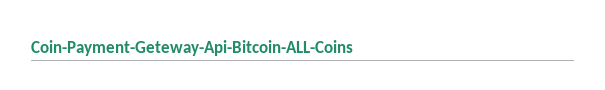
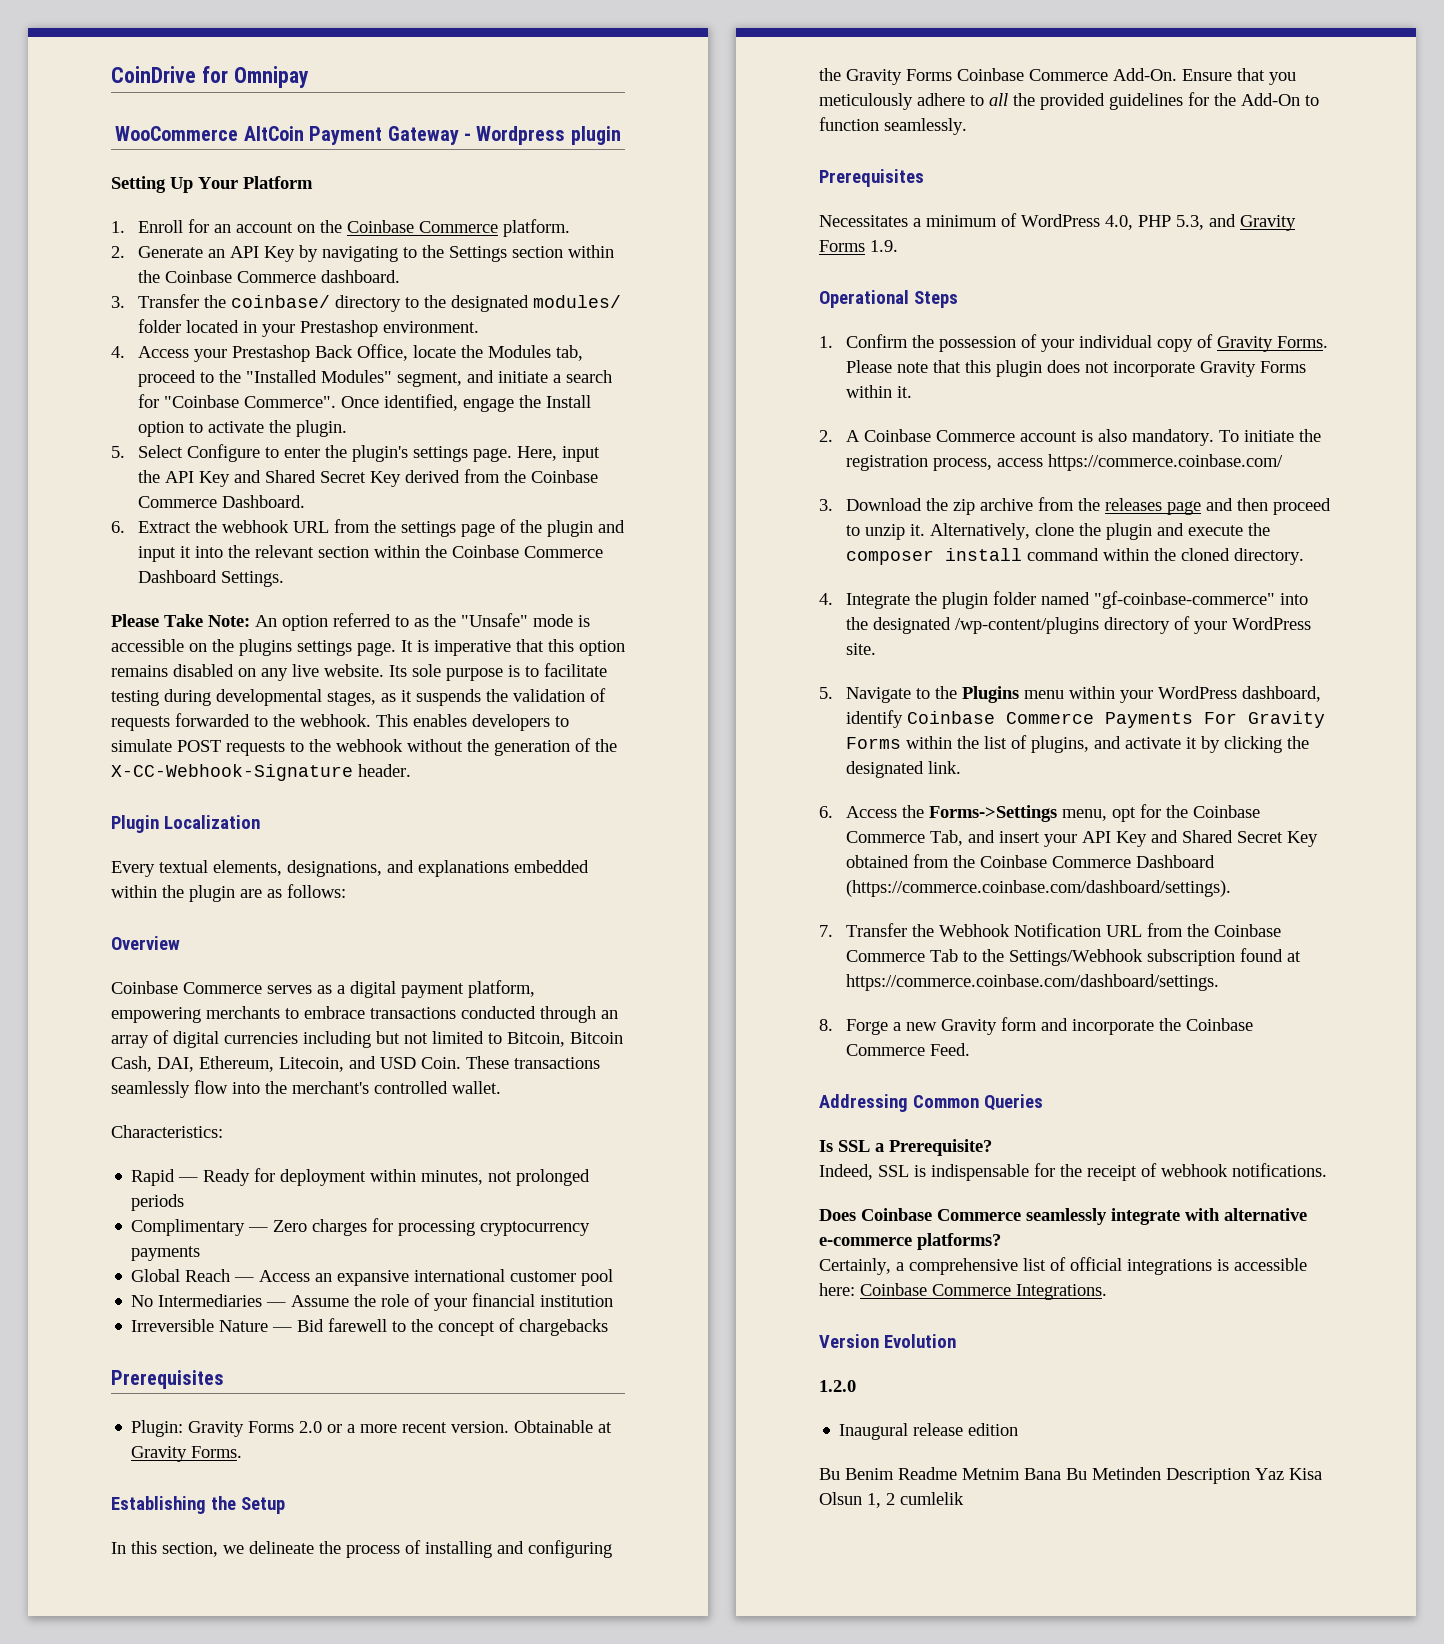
[31,40,353,56] Coin-Payment-Geteway-Api-Bitcoin-ALL-Coins -> [111,66,309,88] [115,126,621,145] [111,176,313,193] [111,219,571,237] [111,245,615,262] [138,270,401,283] [111,294,622,312] [138,319,480,337] [111,344,584,362] [138,370,613,387] [138,394,592,412] [138,420,348,437] [111,444,601,462] [138,469,599,487] [138,495,306,508] [111,519,626,537] [138,545,604,562] [138,570,285,587] [111,613,590,631] [111,639,625,656] [111,663,607,681] [111,688,606,706] [111,713,569,731] [111,738,617,756] [111,764,411,781] [111,815,260,833] [111,860,589,877] [111,884,346,902] [111,936,180,950] [111,980,535,998] [111,1006,618,1023] [111,1030,623,1048] [111,1056,600,1072] [111,1080,501,1098] [111,1125,223,1138] [131,1168,591,1186] [131,1194,185,1211] [131,1218,591,1236] [131,1246,201,1261] [131,1269,614,1286] [131,1293,614,1311] [131,1318,609,1336] [111,1370,224,1389] [131,1420,613,1437] [131,1446,243,1462] [111,1496,285,1514] [111,1540,612,1558] [819,68,1296,85] [819,92,1319,110] [819,117,967,135] [819,169,924,187] [819,213,1296,231] [819,240,898,252] [819,290,958,308] [819,334,1329,352] [846,360,1307,377] [846,385,913,398] [819,429,1322,446] [846,454,1284,471] [819,497,1332,515] [846,523,1271,540] [846,548,1305,565] [819,591,1309,609] [846,616,1312,634] [846,643,877,655] [819,686,1322,703] [846,710,1326,728] [846,735,1310,753] [846,761,962,778] [819,804,1261,822] [846,830,1319,847] [846,854,1216,868] [846,880,1232,897] [819,923,1282,937] [846,948,1302,966] [846,974,1220,991] [819,1017,1254,1035] [846,1043,971,1056] [819,1094,1043,1112] [819,1139,992,1156] [819,1163,1327,1181] [819,1208,1307,1225] [819,1233,1001,1250] [819,1257,1307,1275] [819,1283,1107,1300] [819,1334,956,1348] [819,1380,856,1392] [839,1423,1019,1440] [819,1467,1322,1484] [819,1492,964,1508] CoinDrive for Omnipay // WooCommerce AltCoin Payment Gateway - Wordpress plugin // Setting Up Your Platform // 1. Enroll for an account on the Coinbase Commerce platform. // 2. Generate an API Key by navigating to the Settings section within the Coinbase Commerce dashboard. // 3. Transfer the coinbase/ directory to the designated modules/ folder located in your Prestashop environment. // 4. Access your Prestashop Back Office, locate the Modules tab, proceed to the "Installed Modules" segment, and initiate a search for "Coinbase Commerce". Once identified, engage the Install option to activate the plugin. // 5. Select Configure to enter the plugin's settings page. Here, input the API Key and Shared Secret Key derived from the Coinbase Commerce Dashboard. // 6. Extract the webhook URL from the settings page of the plugin and input it into the relevant section within the Coinbase Commerce Dashboard Settings. // Please Take Note: An option referred to as the "Unsafe" mode is accessible on the plugins settings page. It is imperative that this option remains disabled on any live website. Its sole purpose is to facilitate testing during developmental stages, as it suspends the validation of requests forwarded to the webhook. This enables developers to simulate POST requests to the webhook without the generation of the X-CC-Webhook-Signature header. // Plugin Localization // Every textual elements, designations, and explanations embedded within the plugin are as follows: // Overview // Coinbase Commerce serves as a digital payment platform, empowering merchants to embrace transactions conducted through an array of digital currencies including but not limited to Bitcoin, Bitcoin Cash, DAI, Ethereum, Litecoin, and USD Coin. These transactions seamlessly flow into the merchant's controlled wallet. // Characteristics: // Rapid — Ready for deployment within minutes, not prolonged periods // Complimentary — Zero charges for processing cryptocurrency payments // Global Reach — Access an expansive international customer pool // No Intermediaries — Assume the role of your financial institution // Irreversible Nature — Bid farewell to the concept of chargebacks // Prerequisites // Plugin: Gravity Forms 2.0 or a more recent version. Obtainable at Gravity Forms. // Establishing the Setup // In this section, we delineate the process of installing and configuring the Gravity Forms Coinbase Commerce Add-On. Ensure that you meticulously adhere to all the provided guidelines for the Add-On to function seamlessly. // Prerequisites // Necessitates a minimum of WordPress 4.0, PHP 5.3, and Gravity Forms 1.9. // Operational Steps // 1. Confirm the possession of your individual copy of Gravity Forms. Please note that this plugin does not incorporate Gravity Forms within it. // 2. A Coinbase Commerce account is also mandatory. To initiate the registration process, access https://commerce.coinbase.com/ // 3. Download the zip archive from the releases page and then proceed to unzip it. Alternatively, clone the plugin and execute the composer install command within the cloned directory. // 4. Integrate the plugin folder named "gf-coinbase-commerce" into the designated /wp-content/plugins directory of your WordPress site. // 5. Navigate to the Plugins menu within your WordPress dashboard, identify Coinbase Commerce Payments For Gravity Forms within the list of plugins, and activate it by clicking the designated link. // 6. Access the Forms->Settings menu, opt for the Coinbase Commerce Tab, and insert your API Key and Shared Secret Key obtained from the Coinbase Commerce Dashboard (https://commerce.coinbase.com/dashboard/settings). // 7. Transfer the Webhook Notification URL from the Coinbase Commerce Tab to the Settings/Webhook subscription found at https://commerce.coinbase.com/dashboard/settings. // 8. Forge a new Gravity form and incorporate the Coinbase Commerce Feed. // Addressing Common Queries // Is SSL a Prerequisite? // Indeed, SSL is indispensable for the receipt of webhook notifications. // Does Coinbase Commerce seamlessly integrate with alternative e-commerce platforms? // Certainly, a comprehensive list of official integrations is accessible here: Coinbase Commerce Integrations. // Version Evolution // 1.2.0 // Inaugural release edition // Bu Benim Readme Metnim Bana Bu Metinden Description Yaz Kisa Olsun 1, 2 cumlelik

